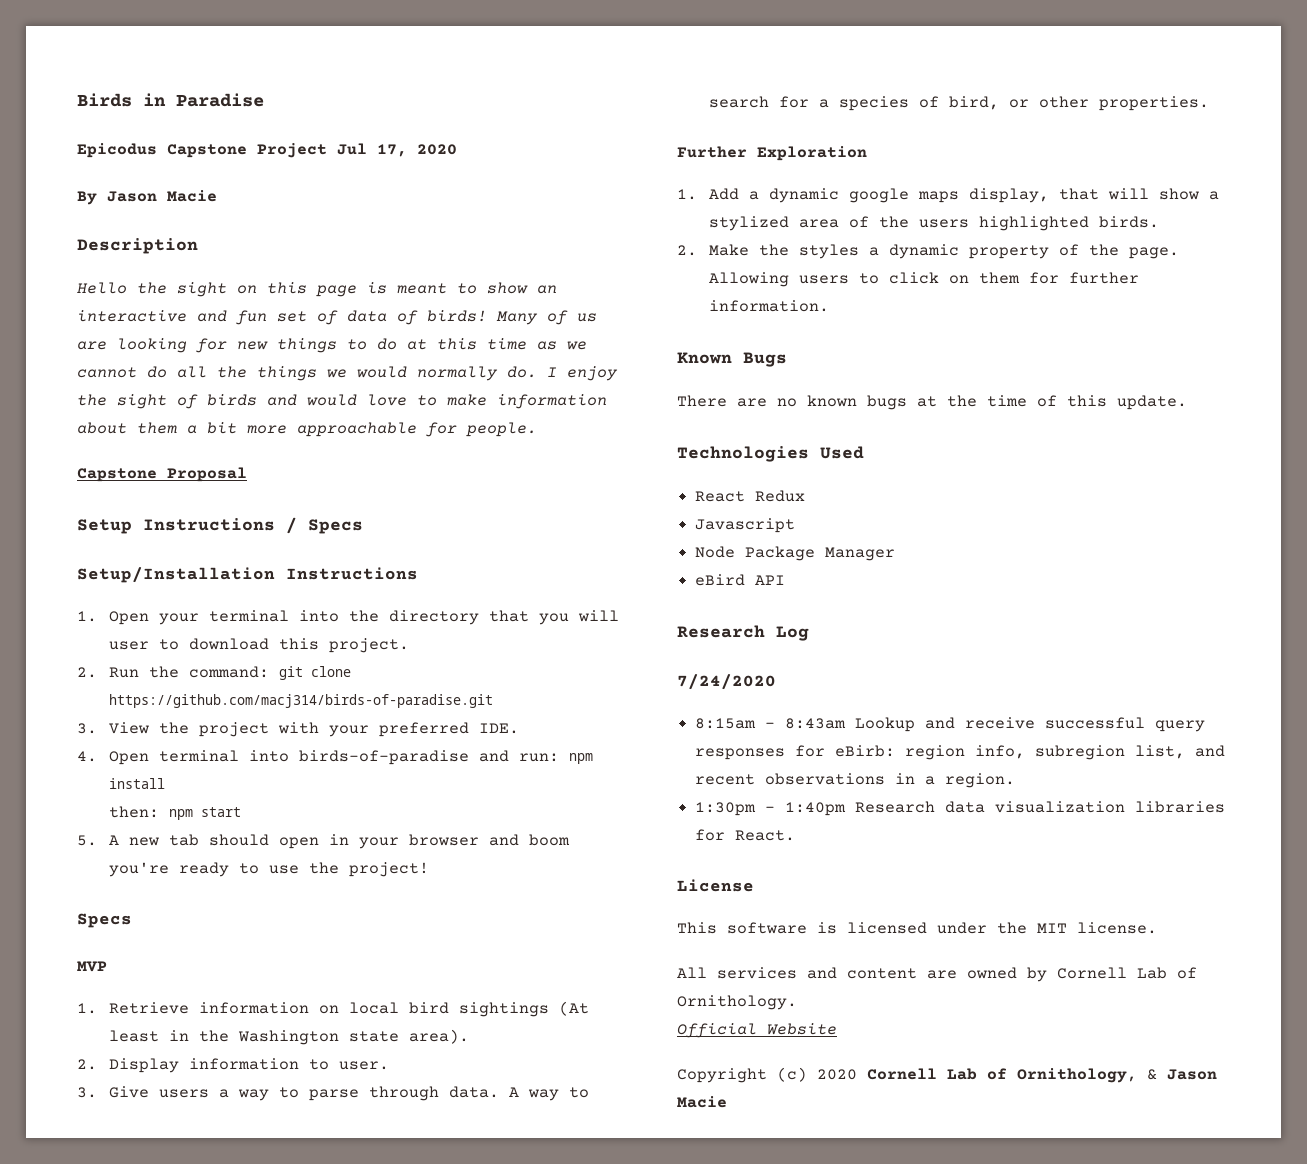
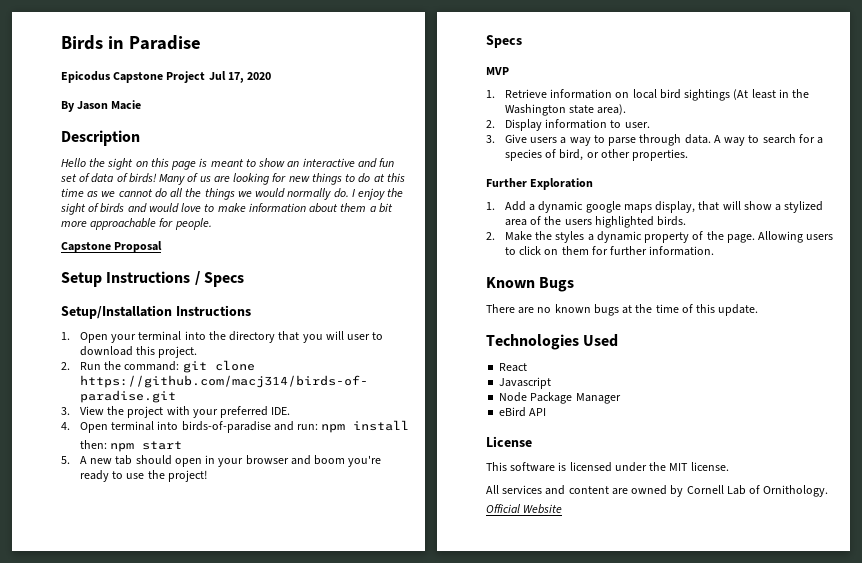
[755,490,806,502] Redux -> (528, 367) none
[677,625,809,641] [677,674,776,690] [695,717,1206,732] [695,745,1226,760] [695,773,1016,788] [695,801,1226,816] [695,829,796,841] // Research Log // 7/24/2020 // 8:15am - 8:43am Lookup and receive successful query responses for eBirb: region info, subregion list, and recent observations in a region. // 1:30pm - 1:40pm Research data visualization libraries for React. -> (547, 412) none
[677,1067,1217,1083] [677,1096,727,1108] // Copyright (c) 2020 Cornell Lab of Ornithology, & Jason Macie -> (563, 509) none

